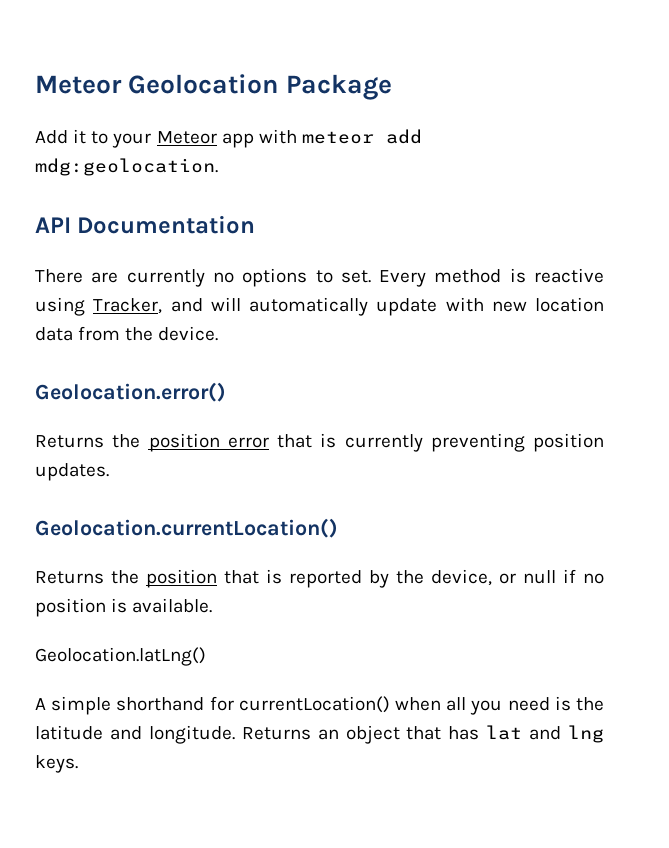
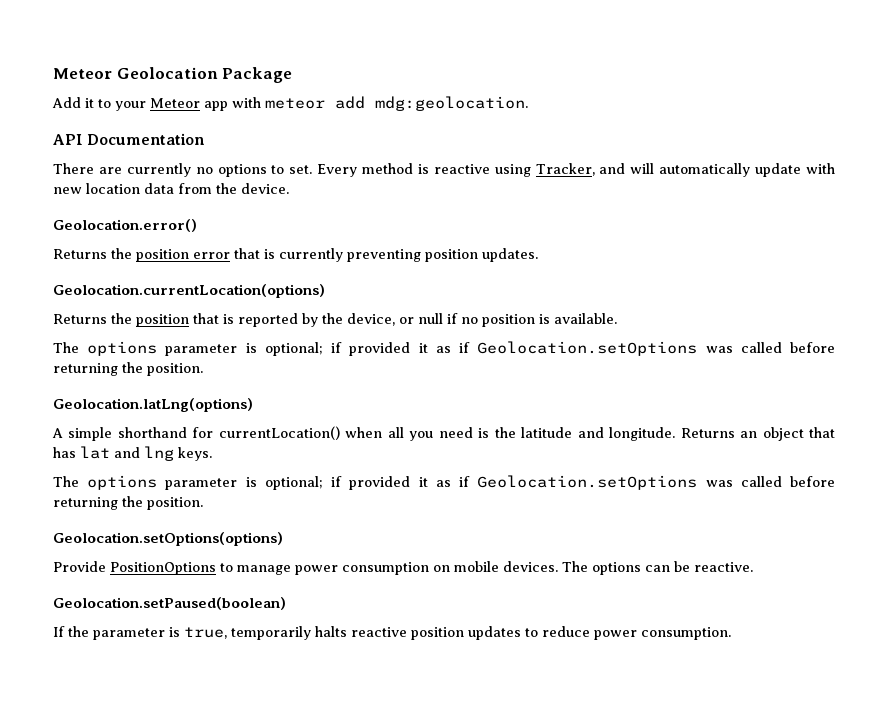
[35,518,338,538] Geolocation.currentLocation() -> [53,284,325,298] Geolocation.currentLocation(options)
[35,647,206,666] Geolocation.latLng() -> [53,341,836,356] [53,362,203,376] [53,398,253,412] The options parameter is optional; if provided it as if Geolocation.setOptions was called before returning the position. // Geolocation.latLng(options)
(78, 764) none -> [53,475,836,490] [53,496,203,510] [53,532,283,546] [53,561,753,575] [53,597,286,610] [53,626,731,640] // The options parameter is optional; if provided it as if Geolocation.setOptions was called before returning the position. // Geolocation.setOptions(options) // Provide PositionOptions to manage power consumption on mobile devices. The options can be reactive. // Geolocation.setPaused(boolean) // If the parameter is true, temporarily halts reactive position updates to reduce power consumption.

